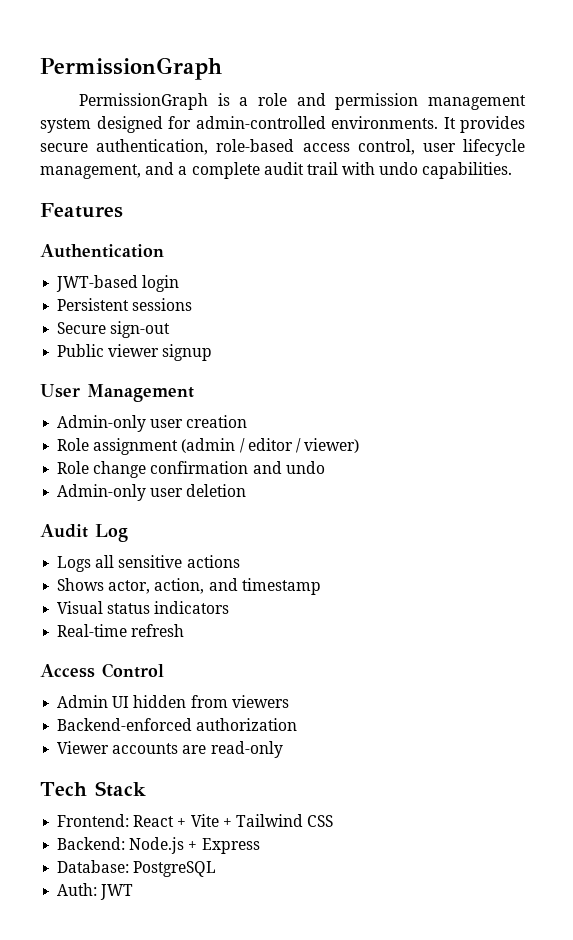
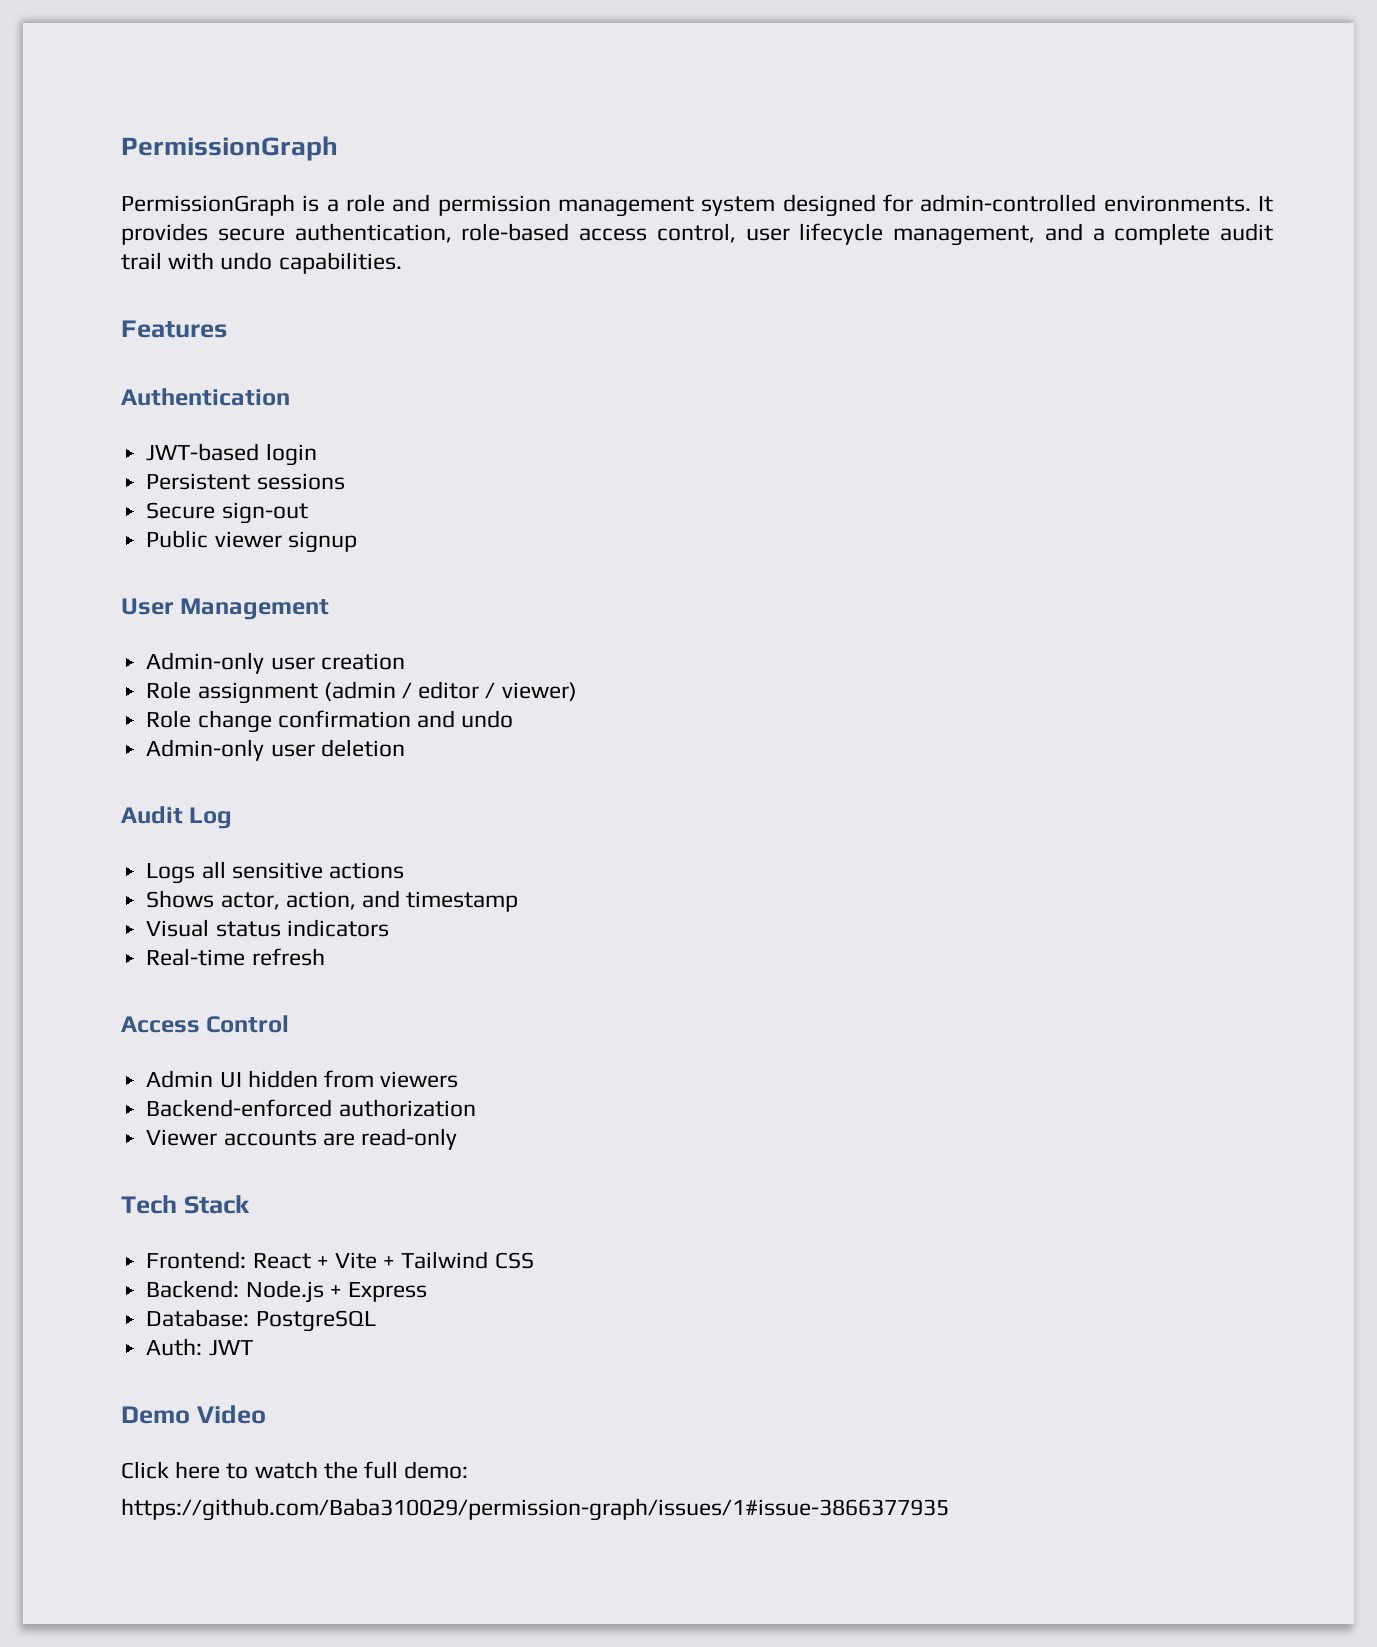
(134, 892) none -> [121,1405,266,1424] [121,1461,469,1479] [121,1498,949,1521] // Demo Video // Click here to watch the full demo: // https://github.com/Baba310029/permission-graph/issues/1#issue-3866377935

